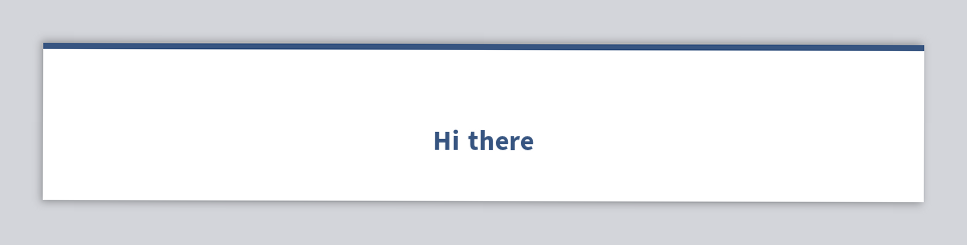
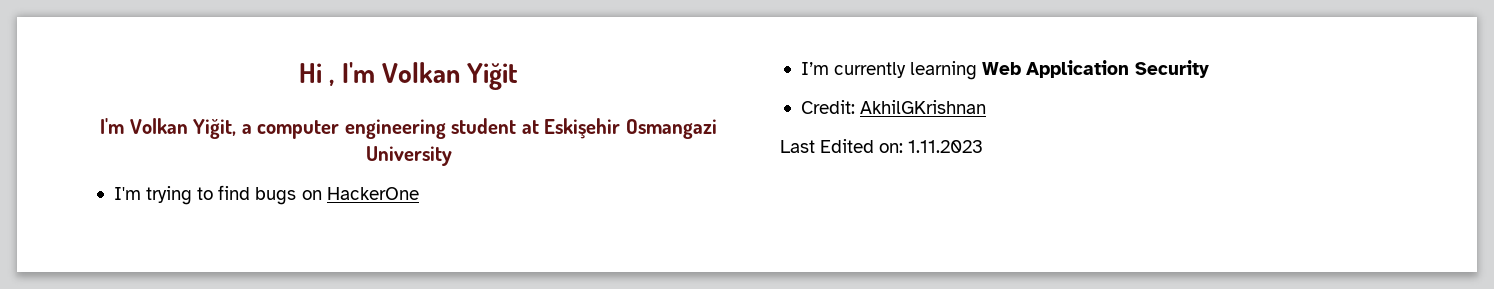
[466,129,534,151] there -> [329,62,519,90] [100,118,717,139] [365,146,452,166] [113,185,419,205] [800,60,1209,80] [800,100,987,114] [780,139,984,153] , I'm Volkan Yiğit // I'm Volkan Yiğit, a computer engineering student at Eskişehir Osmangazi University // I'm trying to find bugs on HackerOne // I’m currently learning Web Application Security // Credit: AkhilGKrishnan // Last Edited on: 1.11.2023

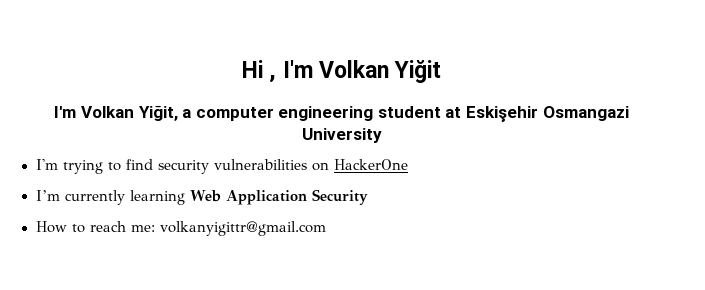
[255,187,297,205] bugs -> [157,159,307,174] security vulnerabilities
[800,100,987,114] [780,139,984,153] Credit: AkhilGKrishnan // Last Edited on: 1.11.2023 -> [35,221,326,236] How to reach me: volkanyigittr@gmail.com

